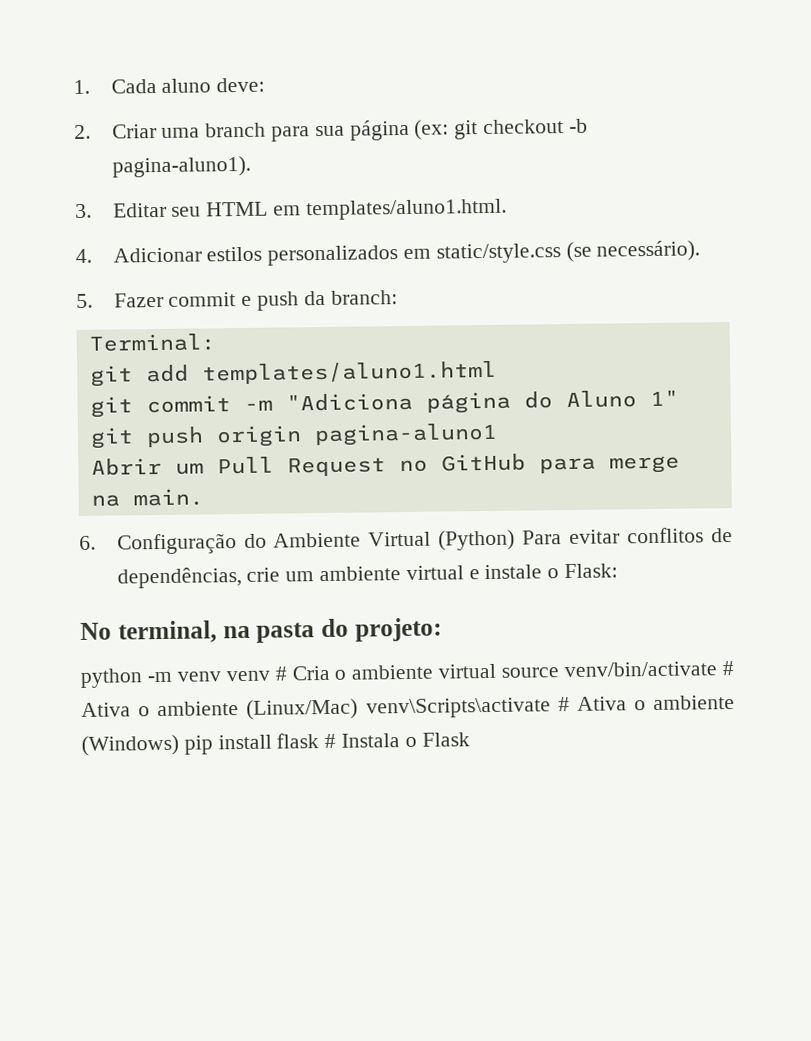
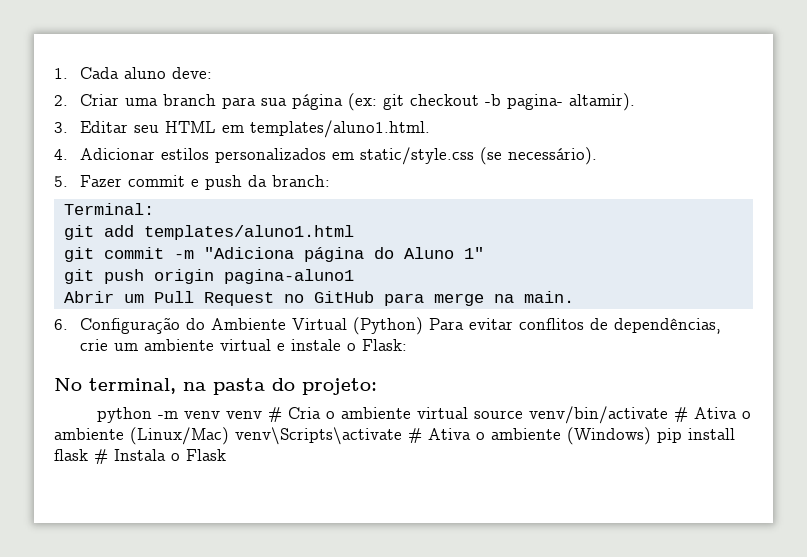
[111,155,251,178] pagina-aluno1). -> [506,93,635,111] pagina- altamir).

